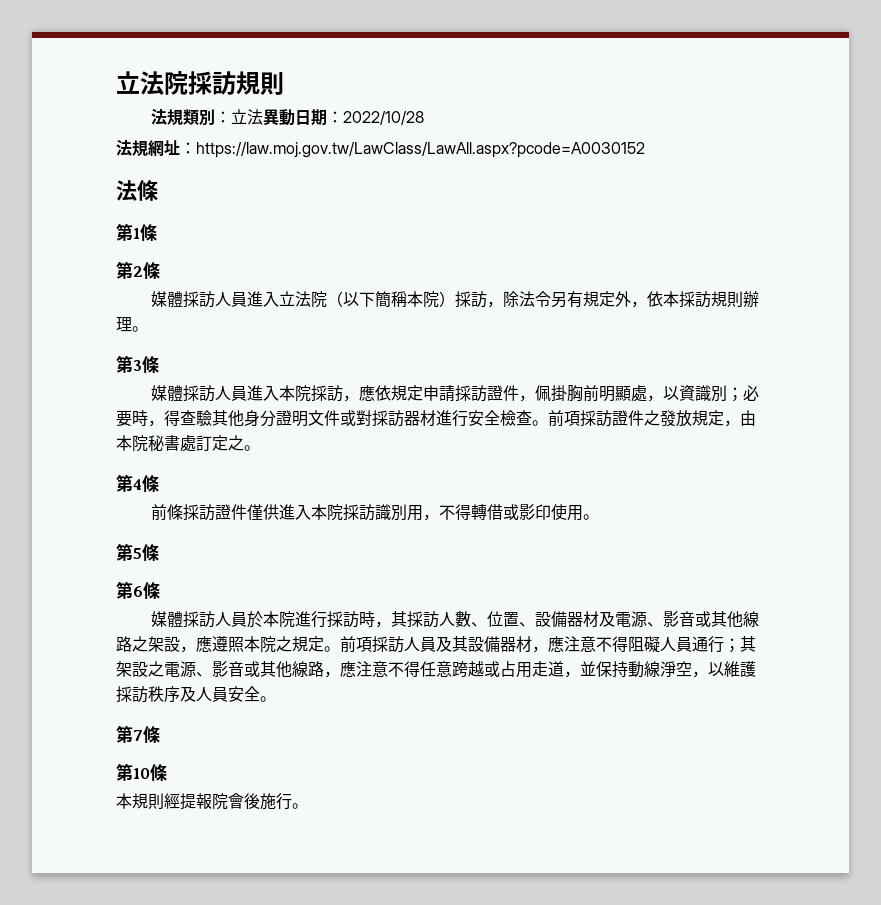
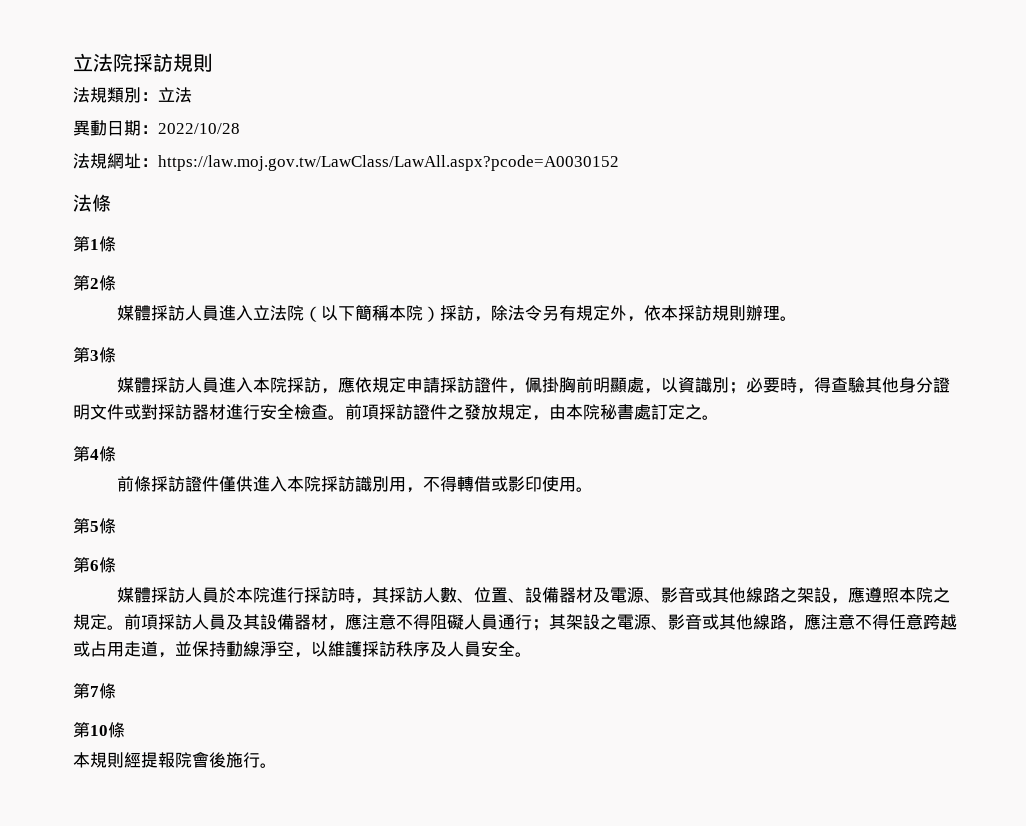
(264, 117) none -> (192, 95) //

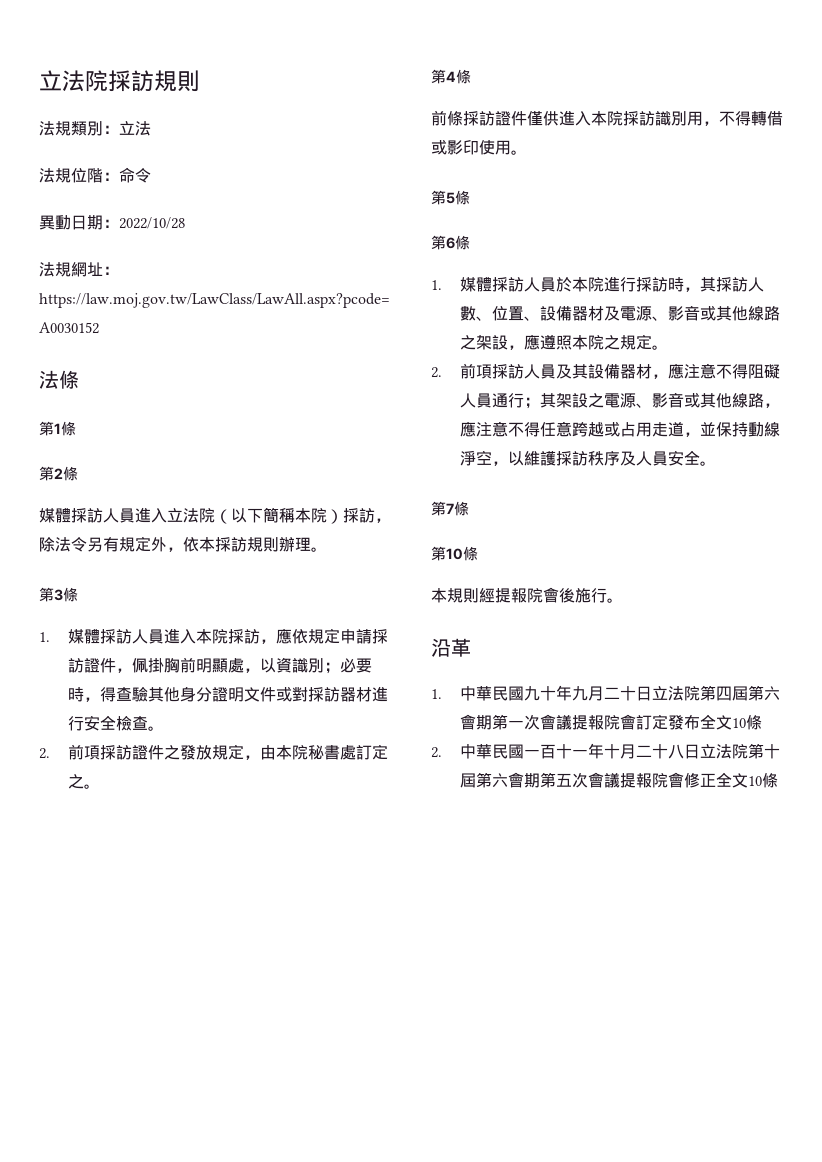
(192, 95) none -> [39,167,151,183] // 法規位階：命令
(116, 355) none -> [39,632,50,642] 1.
(345, 417) none -> [39,748,50,759] // 2.
(116, 565) none -> [431,280,442,290] 1.
(124, 627) none -> [431,367,442,378] // 2.
(277, 765) none -> [431,638,471,657] [431,685,781,701] [460,714,763,730] [431,743,781,759] [460,772,779,788] // 沿革 // 1.中華民國九十年九月二十日立法院第四屆第六會期第一次會議提報院會訂定發布全文10條 // 2.中華民國一百十一年十月二十八日立法院第十屆第六會期第五次會議提報院會修正全文10條

